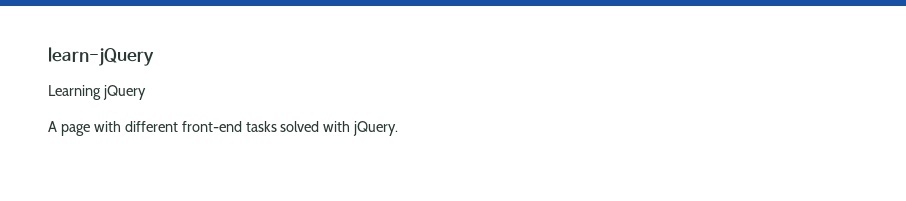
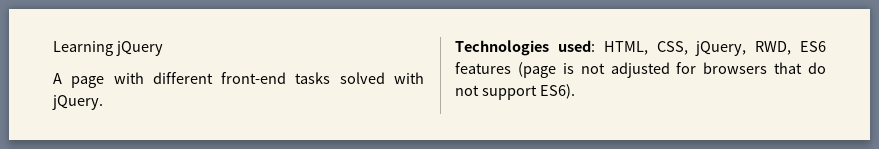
[48,47,154,66] learn-jQuery // -> (53, 48) none
(399, 128) none -> [455,40,826,56] [455,62,826,78] [455,84,575,100] // Technologies used: HTML, CSS, jQuery, RWD, ES6 features (page is not adjusted for browsers that do not support ES6).

